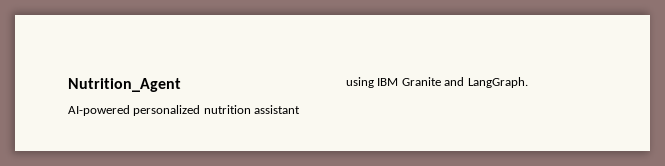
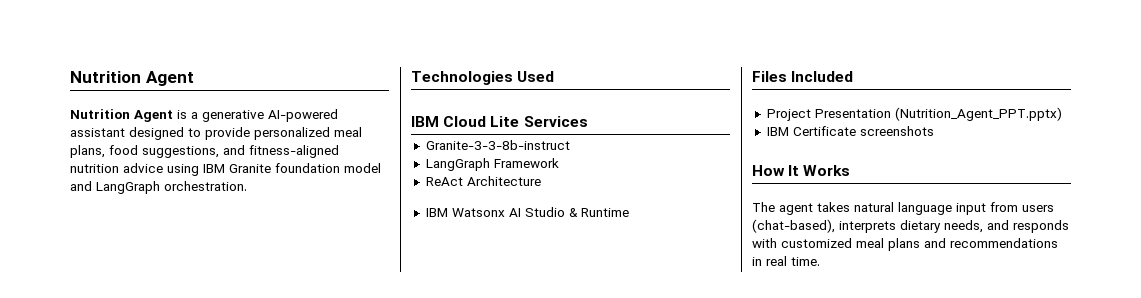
[68,78,181,92] [68,105,301,116] [346,77,528,88] Nutrition_Agent // AI-powered personalized nutrition assistant using IBM Granite and LangGraph. -> [70,71,194,86] [70,109,338,122] [70,127,362,140] [70,145,339,158] [70,163,381,176] [70,181,247,194] [411,71,555,85] [411,116,588,127] [425,140,570,150] [425,158,559,171] [425,176,541,186] [425,207,629,217] [752,71,854,82] [766,107,1062,121] [766,126,934,136] [752,165,851,176] [752,202,1054,215] [752,219,1069,233] [752,238,1058,251] [752,256,820,266] Nutrition Agent // Nutrition Agent is a generative AI-powered assistant designed to provide personalized meal plans, food suggestions, and fitness-aligned nutrition advice using IBM Granite foundation model and LangGraph orchestration. // Technologies Used // IBM Cloud Lite Services // Granite-3-3-8b-instruct // LangGraph Framework // ReAct Architecture // IBM Watsonx AI Studio & Runtime // Files Included // Project Presentation (Nutrition_Agent_PPT.pptx) // IBM Certificate screenshots // How It Works // The agent takes natural language input from users (chat-based), interprets dietary needs, and responds with customized meal plans and recommendations in real time.

